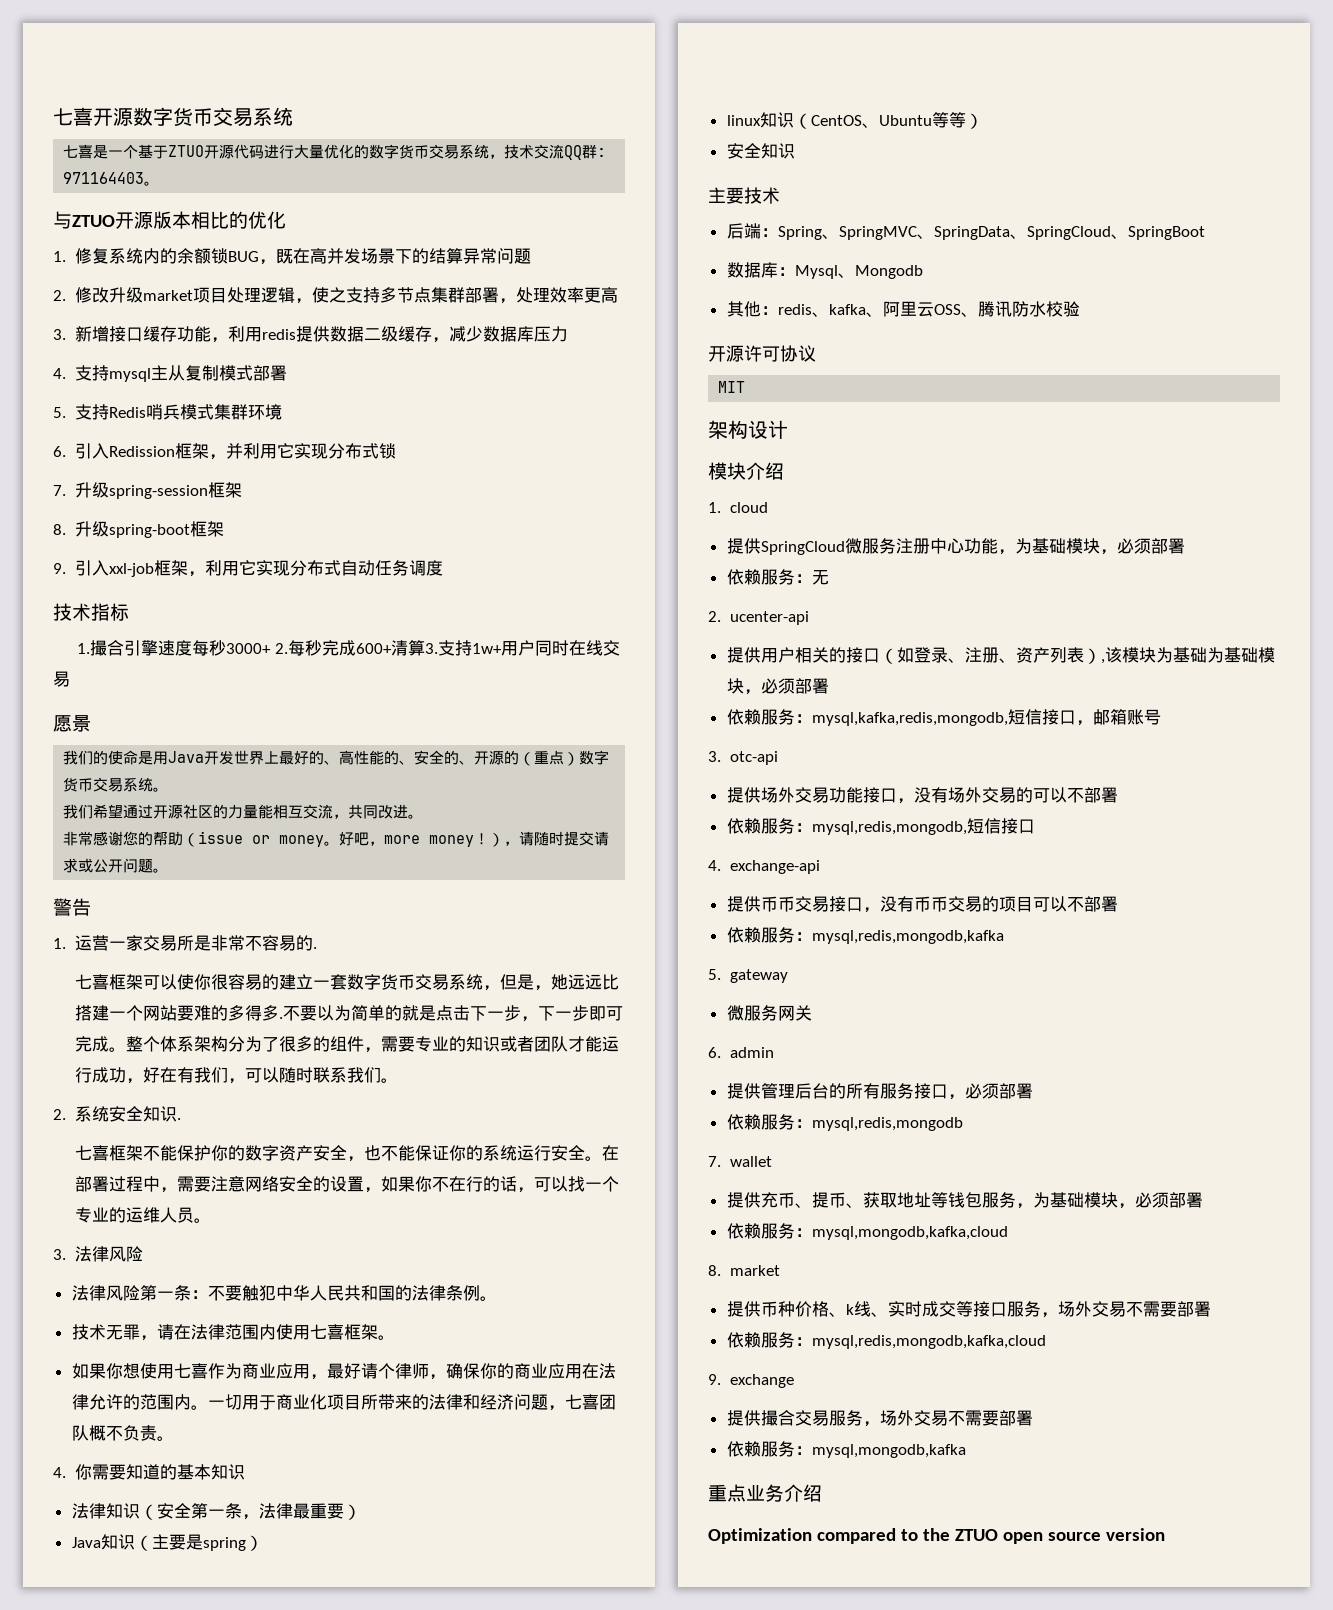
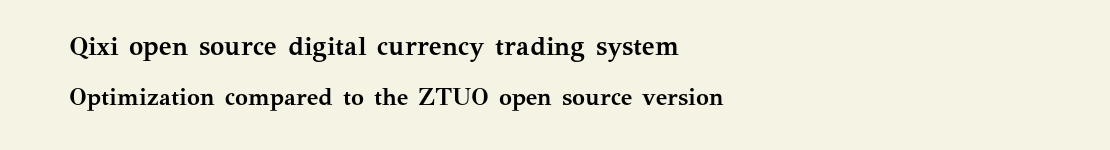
[53,107,293,127] [63,144,607,160] [63,172,160,186] [53,211,286,229] [53,248,532,265] [53,287,619,304] [53,326,569,343] [53,365,288,382] [53,404,283,420] [53,443,397,460] [53,482,243,499] [53,521,225,538] [53,560,444,577] [53,603,129,621] [77,640,620,656] [53,671,70,687] [53,715,91,732] [63,750,610,766] [63,777,169,792] [63,804,424,819] [63,831,610,847] [63,858,169,873] [53,898,91,916] [53,935,318,951] [75,974,620,991] [75,1005,624,1022] [75,1036,620,1053] [75,1067,399,1084] [53,1106,182,1122] [75,1145,620,1162] [75,1176,620,1193] [75,1207,212,1223] [53,1246,144,1262] [71,1285,497,1301] [71,1324,395,1341] [71,1363,616,1380] [71,1394,616,1411] [71,1425,174,1441] [53,1464,246,1480] [71,1503,361,1520] [71,1534,263,1551] [726,112,983,129] [726,143,795,159] [708,187,780,204] [726,223,1205,240] [726,262,923,279] [726,301,1080,317] [708,345,816,362] [718,381,746,393] [708,420,788,439] [708,462,784,480] [708,502,769,513] [726,538,1185,555] [726,569,829,585] [708,611,810,625] [726,647,1275,664] [726,678,829,695] [726,709,1161,726] [708,751,779,765] [726,787,1118,804] [726,818,1035,835] [708,860,821,874] [726,896,1118,913] [726,927,1004,944] [708,969,789,983] [726,1005,812,1021] [708,1047,775,1058] [726,1083,1033,1100] [726,1114,963,1131] [708,1156,773,1167] [726,1192,1203,1209] [726,1223,1008,1240] [708,1265,781,1276] [726,1301,1211,1318] [726,1332,1046,1349] [708,1374,795,1388] [726,1410,1033,1427] [726,1441,966,1458] [708,1484,822,1502] 七喜开源数字货币交易系统 // 七喜是一个基于ZTUO开源代码进行大量优化的数字货币交易系统，技术交流QQ群: 971164403。 // 与ZTUO开源版本相比的优化 // 1.修复系统内的余额锁BUG，既在高并发场景下的结算异常问题 // 2.修改升级market项目处理逻辑，使之支持多节点集群部署，处理效率更高 // 3.新增接口缓存功能，利用redis提供数据二级缓存，减少数据库压力 // 4.支持mysql主从复制模式部署 // 5.支持Redis哨兵模式集群环境 // 6.引入Redission框架，并利用它实现分布式锁 // 7.升级spring-session框架 // 8.升级spring-boot框架 // 9.引入xxl-job框架，利用它实现分布式自动任务调度 // 技术指标 // 1.撮合引擎速度每秒3000+ 2.每秒完成600+清算3.支持1w+用户同时在线交易 // 愿景 // 我们的使命是用Java开发世界上最好的、高性能的、安全的、开源的（重点）数字货币交易系统。 // 我们希望通过开源社区的力量能相互交流，共同改进。 // 非常感谢您的帮助（issue or money。好吧，more money！），请随时提交请求或公开问题。 // 警告 // 1.运营一家交易所是非常不容易的. // 七喜框架可以使你很容易的建立一套数字货币交易系统，但是，她远远比搭建一个网站要难的多得多.不要以为简单的就是点击下一步，下一步即可完成。整个体系架构分为了很多的组件，需要专业的知识或者团队才能运行成功，好在有我们，可以随时联系我们。 // 2.系统安全知识. // 七喜框架不能保护你的数字资产安全，也不能保证你的系统运行安全。在部署过程中，需要注意网络安全的设置，如果你不在行的话，可以找一个专业的运维人员。 // 3.法律风险 // 法律风险第一条：不要触犯中华人民共和国的法律条例。 // 技术无罪，请在法律范围内使用七喜框架。 // 如果你想使用七喜作为商业应用，最好请个律师，确保你的商业应用在法律允许的范围内。一切用于商业化项目所带来的法律和经济问题，七喜团队概不负责。 // 4.你需要知道的基本知识 // 法律知识（安全第一条，法律最重要） // Java知识（主要是spring） // linux知识（CentOS、Ubuntu等等） // 安全知识 // 主要技术 // 后端：Spring、SpringMVC、SpringData、SpringCloud、SpringBoot // 数据库：Mysql、Mongodb // 其他：redis、kafka、阿里云OSS、腾讯防水校验 // 开源许可协议 // MIT // 架构设计 // 模块介绍 // 1. cloud // 提供SpringCloud微服务注册中心功能，为基础模块，必须部署 // 依赖服务：无 // 2. ucenter-api // 提供用户相关的接口（如登录、注册、资产列表）,该模块为基础为基础模块，必须部署 // 依赖服务：mysql,kafka,redis,mongodb,短信接口，邮箱账号 // 3. otc-api // 提供场外交易功能接口，没有场外交易的可以不部署 // 依赖服务：mysql,redis,mongodb,短信接口 // 4. exchange-api // 提供币币交易接口，没有币币交易的项目可以不部署 // 依赖服务：mysql,redis,mongodb,kafka // 5. gateway // 微服务网关 // 6. admin // 提供管理后台的所有服务接口，必须部署 // 依赖服务：mysql,redis,mongodb // 7. wallet // 提供充币、提币、获取地址等钱包服务，为基础模块，必须部署 // 依赖服务：mysql,mongodb,kafka,cloud // 8. market // 提供币种价格、k线、实时成交等接口服务，场外交易不需要部署 // 依赖服务：mysql,redis,mongodb,kafka,cloud // 9. exchange // 提供撮合交易服务，场外交易不需要部署 // 依赖服务：mysql,mongodb,kafka // 重点业务介绍 -> [69,37,679,62] Qixi open source digital currency trading system

